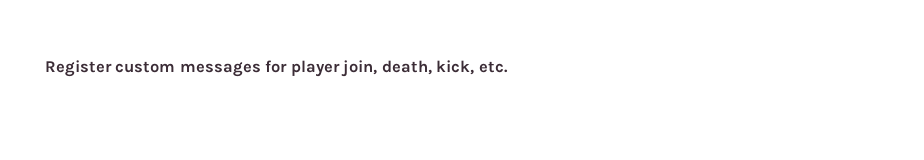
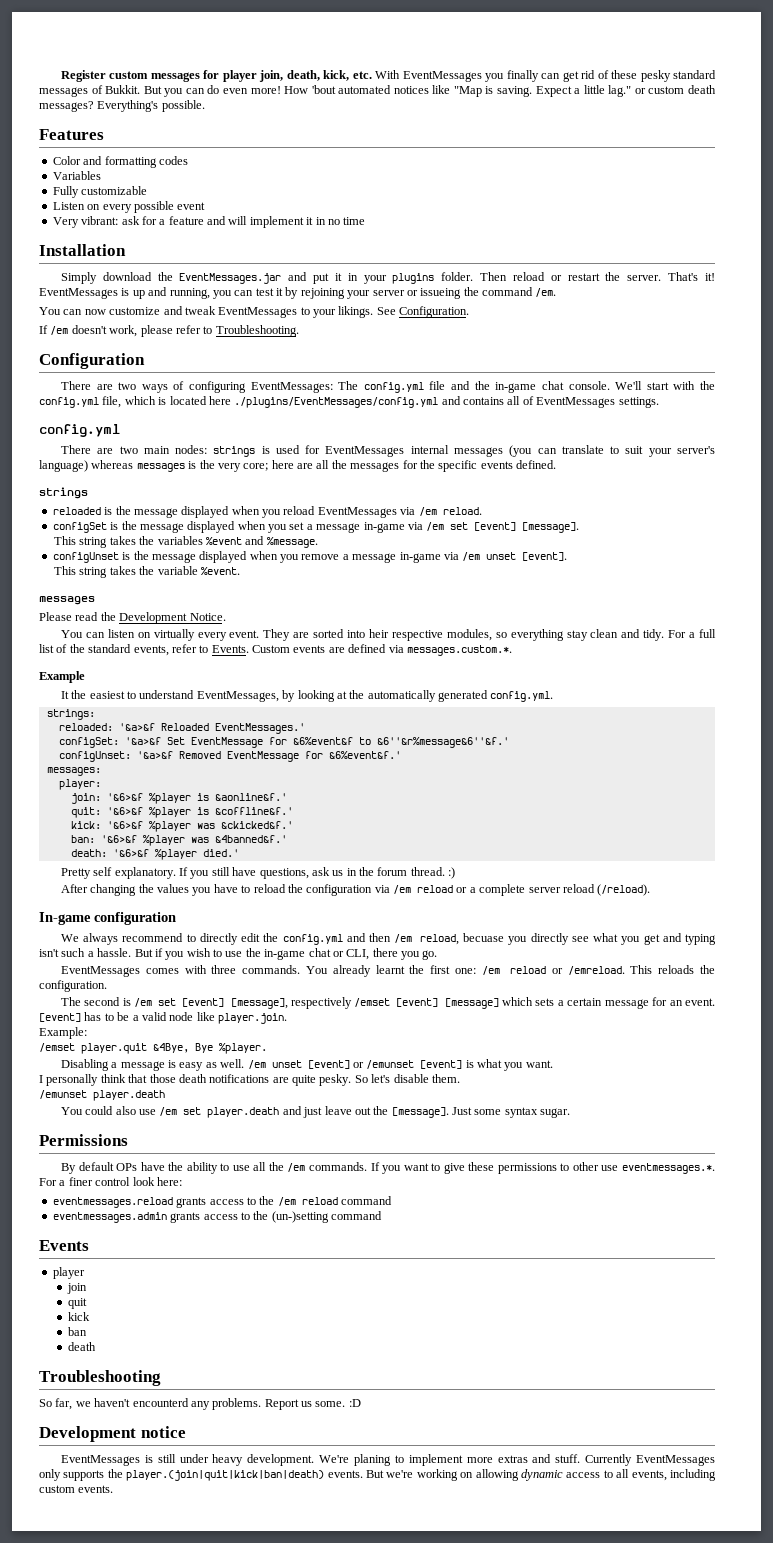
(508, 67) none -> [375,70,716,82] [39,85,717,97] [39,100,205,112] [39,129,104,140] [52,156,188,168] [52,171,101,180] [52,186,148,198] [52,201,206,213] [52,216,366,228] [39,244,126,256] [60,272,716,284] [39,287,557,299] [39,306,470,318] [39,325,299,337] [39,353,145,369] [60,381,715,393] [39,396,659,408] [39,424,120,437] [60,445,715,457] [39,460,556,472] [39,487,88,499] [52,506,482,518] [52,521,580,533] [54,536,318,548] [52,551,568,563] [54,566,240,578] [39,596,95,605] [39,612,226,624] [60,629,716,641] [39,644,512,656] [39,671,85,683] [60,690,554,702] [46,709,95,720] [58,723,305,734] [58,737,509,748] [58,751,401,762] [46,767,101,776] [58,779,101,790] [70,793,287,804] [70,807,293,818] [70,821,293,832] [70,835,287,846] [70,849,239,860] [60,867,456,879] [60,884,651,896] [39,912,176,925] [60,933,716,945] [39,948,438,960] [60,965,716,977] [39,980,107,992] [60,997,716,1009] [39,1012,287,1024] [39,1027,87,1039] [39,1043,267,1054] [60,1059,553,1071] [39,1074,460,1086] [39,1090,165,1101] [60,1106,571,1118] [39,1134,128,1146] [60,1162,715,1174] [39,1177,182,1186] [52,1196,392,1208] [52,1211,382,1223] [39,1240,89,1251] [52,1267,85,1279] [66,1283,87,1294] [67,1298,87,1309] [67,1312,90,1321] [67,1327,87,1336] [67,1342,96,1351] [39,1370,161,1386] [39,1398,361,1410] [39,1426,186,1442] [60,1454,715,1466] [39,1469,716,1481] [39,1485,114,1493] With EventMessages you finally can get rid of these pesky standard messages of Bukkit. But you can do even more! How 'bout automated notices like "Map is saving. Expect a little lag." or custom death messages? Everything's possible. // Features // Color and formatting codes // Variables // Fully customizable // Listen on every possible event // Very vibrant: ask for a feature and will implement it in no time // Installation // Simply download the EventMessages.jar and put it in your plugins folder. Then reload or restart the server. That's it! EventMessages is up and running, you can test it by rejoining your server or issueing the command /em. // You can now customize and tweak EventMessages to your likings. See Configuration. // If /em doesn't work, please refer to Troubleshooting. // Configuration // There are two ways of configuring EventMessages: The config.yml file and the in-game chat console. We'll start with the config.yml file, which is located here ./plugins/EventMessages/config.yml and contains all of EventMessages settings. // config.yml // There are two main nodes: strings is used for EventMessages internal messages (you can translate to suit your server's language) whereas messages is the very core; here are all the messages for the specific events defined. // strings // reloaded is the message displayed when you reload EventMessages via /em reload. // configSet is the message displayed when you set a message in-game via /em set [event] [message]. // This string takes the variables %event and %message. // configUnset is the message displayed when you remove a message in-game via /em unset [event]. // This string takes the variable %event. // messages // Please read the Development Notice. // You can listen on virtually every event. They are sorted into heir respective modules, so everything stay clean and tidy. For a full list of the standard events, refer to Events. Custom events are defined via messages.custom.*. // Example // It the easiest to understand EventMessages, by looking at the automatically generated config.yml. // strings: // reloaded: '&a>&f Reloaded EventMessages.' // configSet: '&a>&f Set EventMessage for &6%event&f to &6''&r%message&6''&f.' // configUnset: '&a>&f Removed EventMessage for &6%event&f.' // messages: // player: // join: '&6>&f %player is &aonline&f.' // quit: '&6>&f %player is &coffline&f.' // kick: '&6>&f %player was &ckicked&f.' // ban: '&6>&f %player was &4banned&f.' // death: '&6>&f %player died.' // Pretty self explanatory. If you still have questions, ask us in the forum thread. :) // After changing the values you have to reload the configuration via /em reload or a complete server reload (/reload). // In-game configuration // We always recommend to directly edit the config.yml and then /em reload, becuase you directly see what you get and typing isn't such a hassle. But if you wish to use the in-game chat or CLI, there you go. // EventMessages comes with three commands. You already learnt the first one: /em reload or /emreload. This reloads the configuration. // The second is /em set [event] [message], respectively /emset [event] [message] which sets a certain message for an event. [event] has to be a valid node like player.join. // Example: // /emset player.quit &4Bye, Bye %player. // Disabling a message is easy as well. /em unset [event] or /emunset [event] is what you want. // I personally think that those death notifications are quite pesky. So let's disable them. // /emunset player.death // You could also use /em set player.death and just leave out the [message]. Just some syntax sugar. // Permissions // By default OPs have the ability to use all the /em commands. If you want to give these permissions to other use eventmessages.*. For a finer control look here: // eventmessages.reload grants access to the /em reload command // eventmessages.admin grants access to the (un-)setting command // Events // player // join // quit // kick // ban // death // Troubleshooting // So far, we haven't encounterd any problems. Report us some. :D // Development notice // EventMessages is still under heavy development. We're planing to implement more extras and stuff. Currently EventMessages only supports the player.(join|quit|kick|ban|death) events. But we're working on allowing dynamic access to all events, including custom events.

